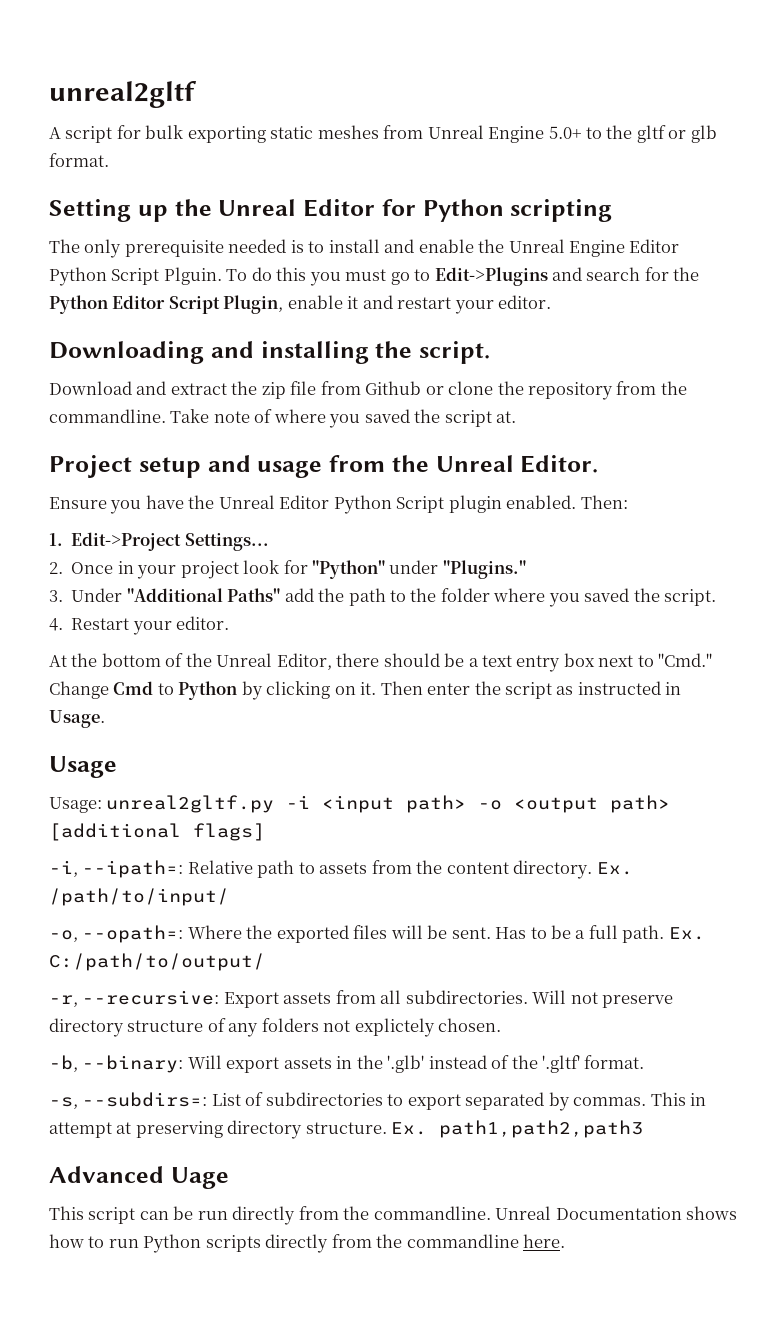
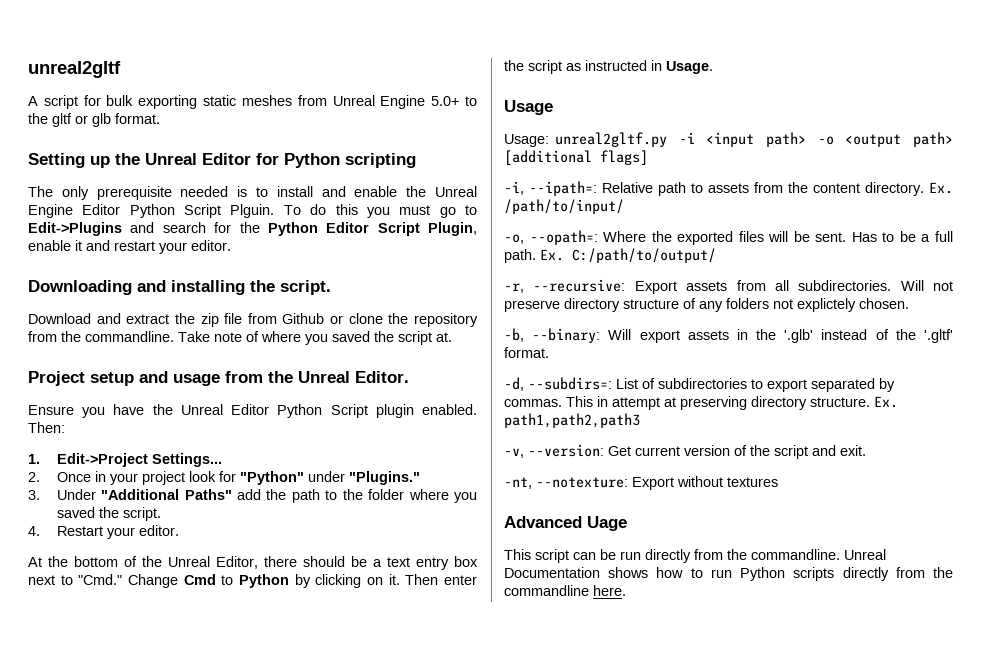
[49,1097,78,1109] -s, -> [504,377,524,391] -d,
(644, 1129) none -> [504,444,866,459] [504,476,778,490] // -v, --version: Get current version of the script and exit. // -nt, --notexture: Export without textures

